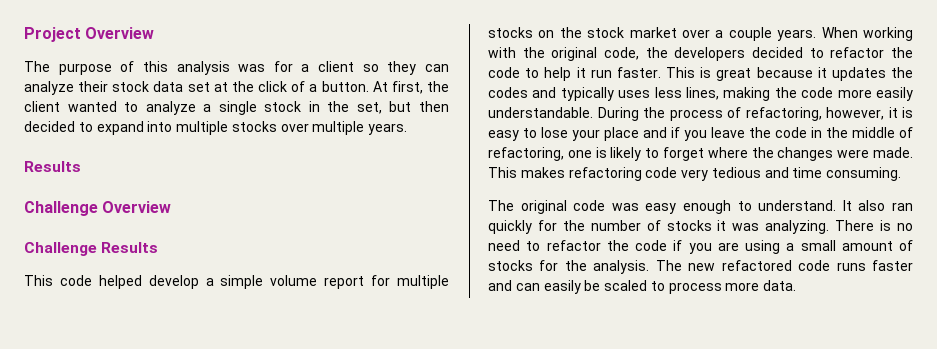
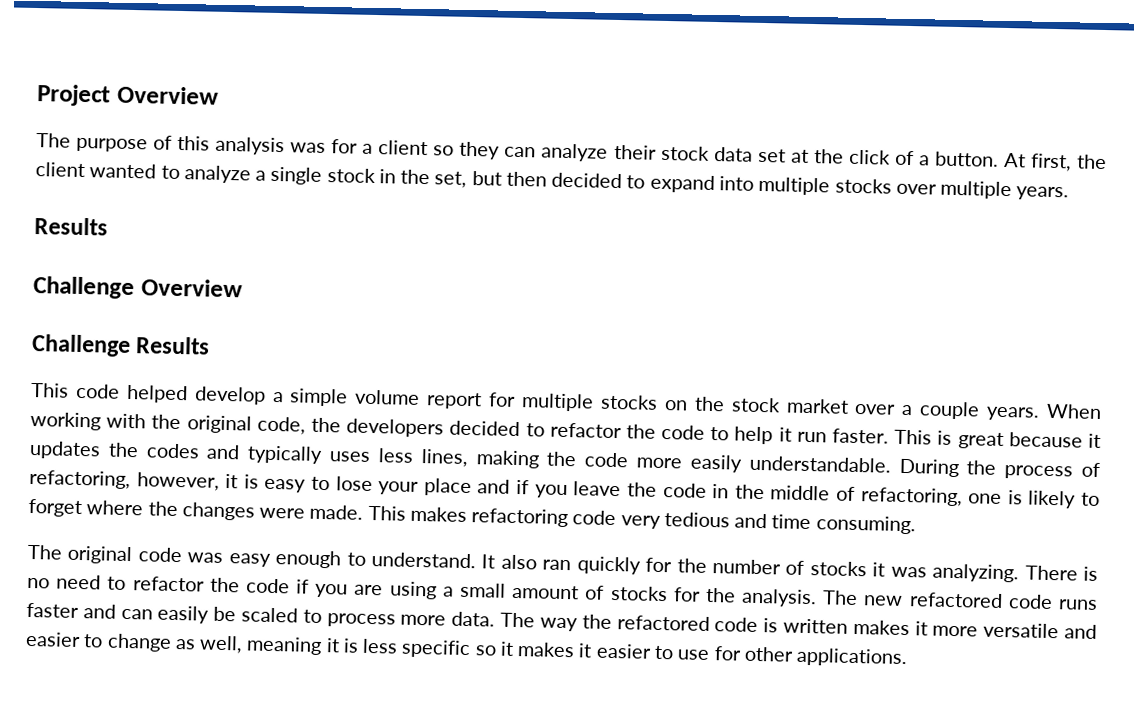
(797, 285) none -> [500,612,1098,639] [25,631,909,668] The way the refactored code is written makes it more versatile and easier to change as well, meaning it is less specific so it makes it easier to use for other applications.

